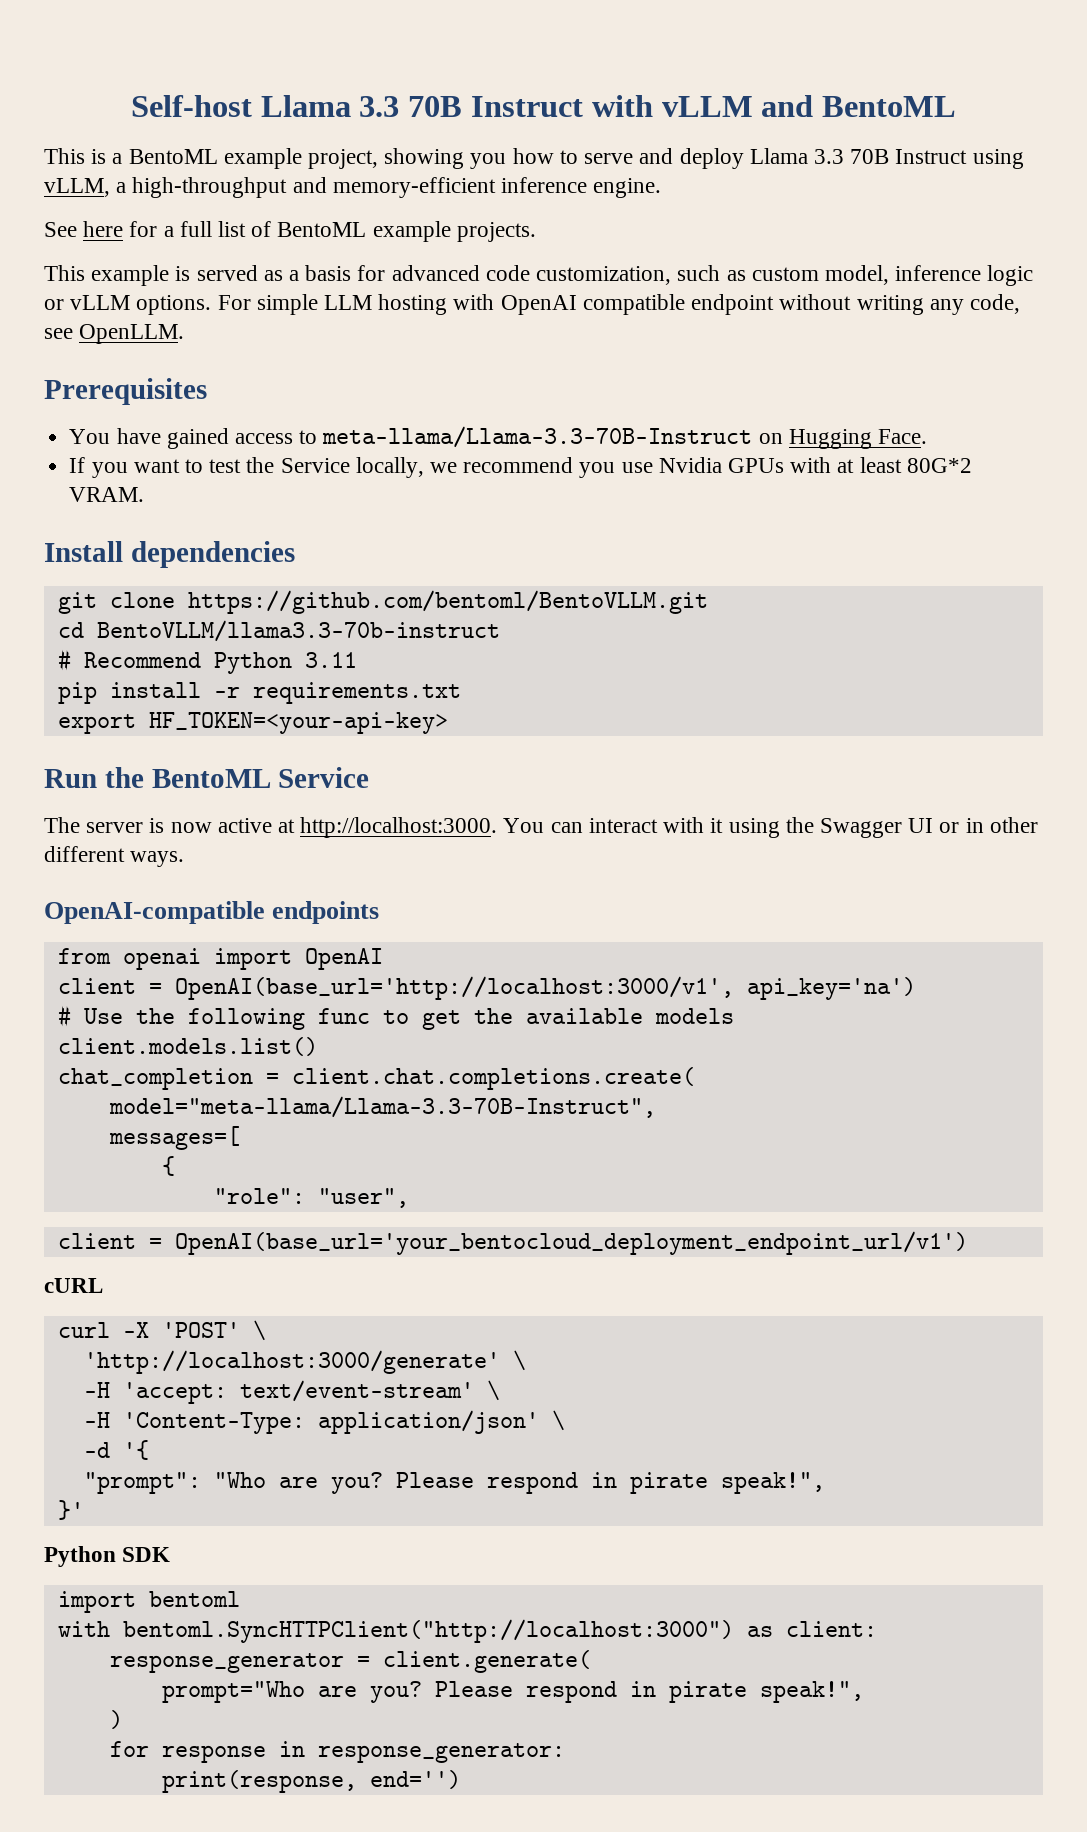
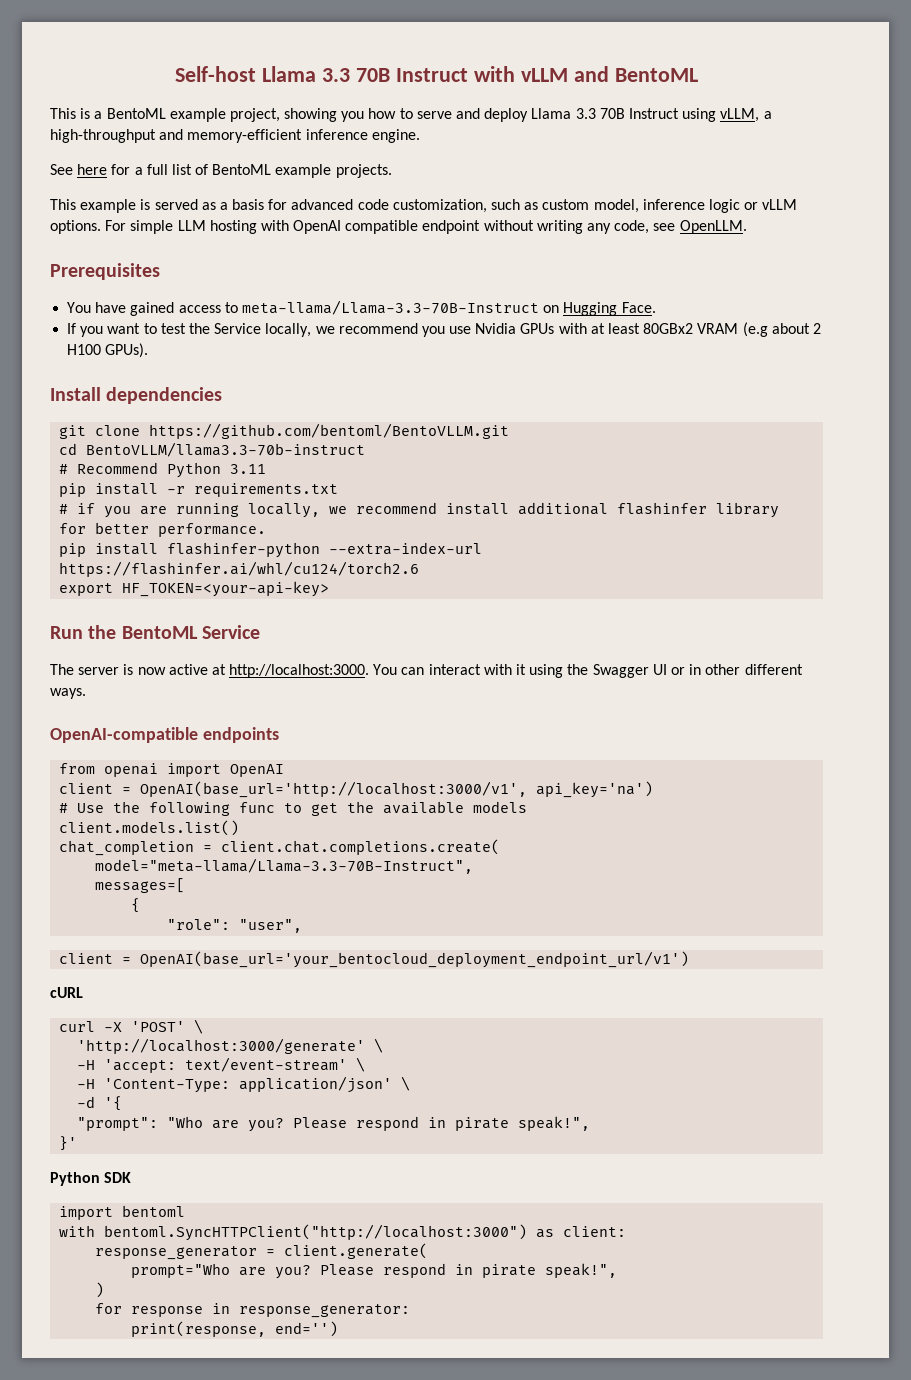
[906,458,972,473] [69,487,145,502] 80G*2 VRAM. -> [643,322,821,337] [67,343,149,358] 80GBx2 VRAM (e.g about 2 H100 GPUs).
(461, 693) none -> [59,502,780,518] [59,522,267,537] [59,542,483,558] [59,561,420,577] // # if you are running locally, we recommend install additional flashinfer library for better performance. // pip install flashinfer-python --extra-index-url https://flashinfer.ai/whl/cu124/torch2.6

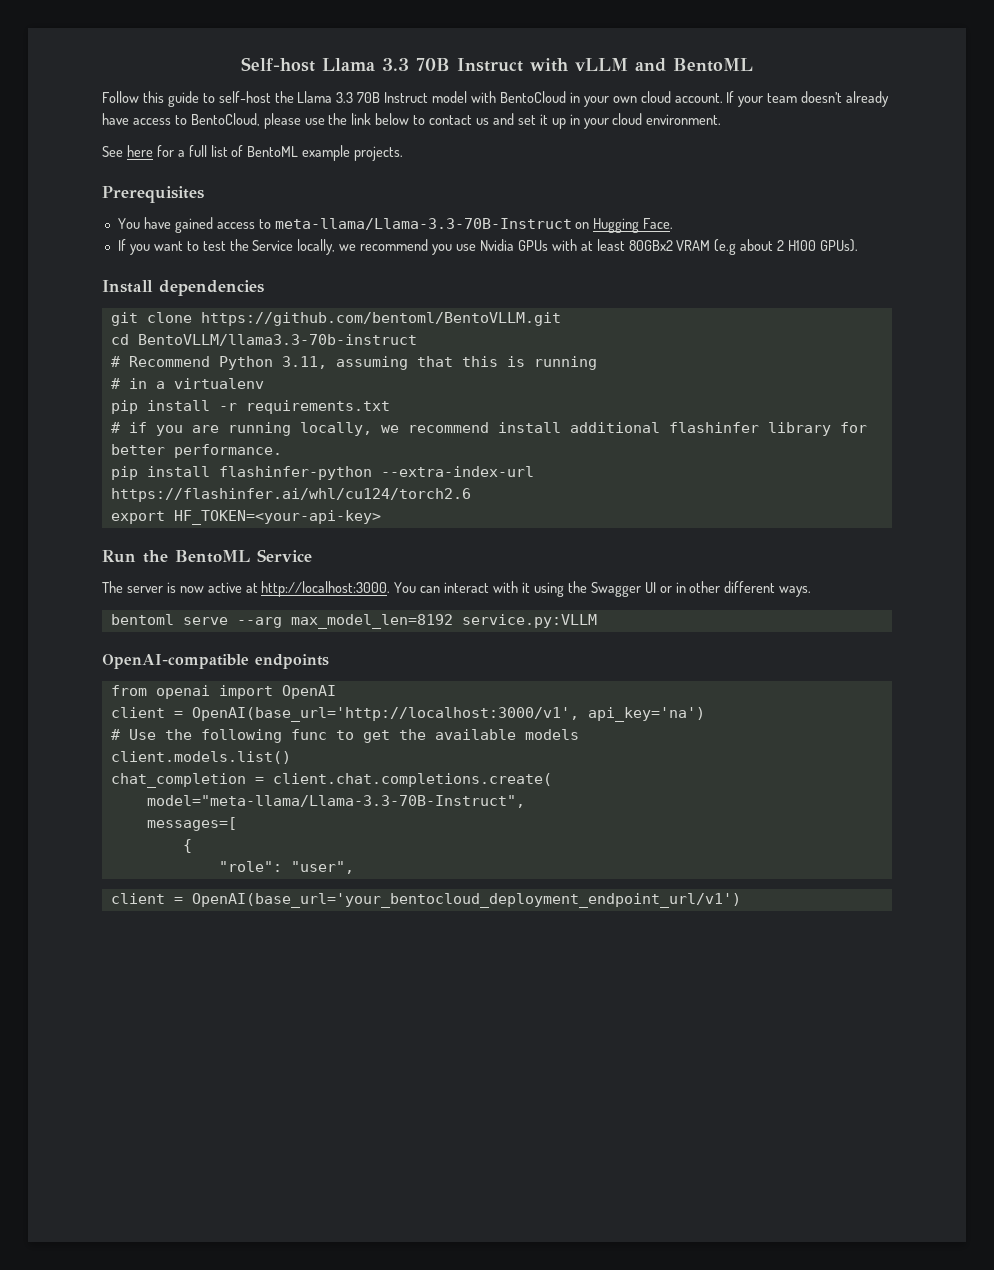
[50,108,772,122] [50,129,420,143] This is a BentoML example project, showing you how to serve and deploy Llama 3.3 70B Instruct using vLLM, a high-throughput and memory-efficient inference engine. -> [102,91,890,107] [102,113,722,129] Follow this guide to self-host the Llama 3.3 70B Instruct model with BentoCloud in your own cloud account. If your team doesn’t already have access to BentoCloud, please use the link below to contact us and set it up in your cloud environment.
[50,199,798,213] [50,220,747,234] // This example is served as a basis for advanced code customization, such as custom model, inference logic or vLLM options. For simple LLM hosting with OpenAI compatible endpoint without writing any code, see OpenLLM. -> (404, 153) none
[230,464,267,474] 3.11 -> [281,356,597,370] [110,378,264,389] 3.11, assuming that this is running // # in a virtualenv
(86, 693) none -> [110,614,597,629] // bentoml serve --arg max_model_len=8192 service.py:VLLM
[50,987,83,998] [59,1019,204,1034] [77,1038,384,1054] [77,1057,366,1073] [77,1076,411,1093] [77,1096,123,1111] [77,1116,591,1132] [59,1136,78,1151] [50,1172,132,1186] [59,1205,186,1220] [59,1224,627,1241] [95,1243,429,1260] [131,1263,618,1279] [95,1282,105,1298] [95,1303,411,1318] [131,1321,339,1337] // cURL // curl -X 'POST' \ // 'http://localhost:3000/generate' \ // -H 'accept: text/event-stream' \ // -H 'Content-Type: application/json' \ // -d '{ // "prompt": "Who are you? Please respond in pirate speak!", // }' // Python SDK // import bentoml // with bentoml.SyncHTTPClient("http://localhost:3000") as client: // response_generator = client.generate( // prompt="Who are you? Please respond in pirate speak!", // ) // for response in response_generator: // print(response, end='') -> (741, 900) none

